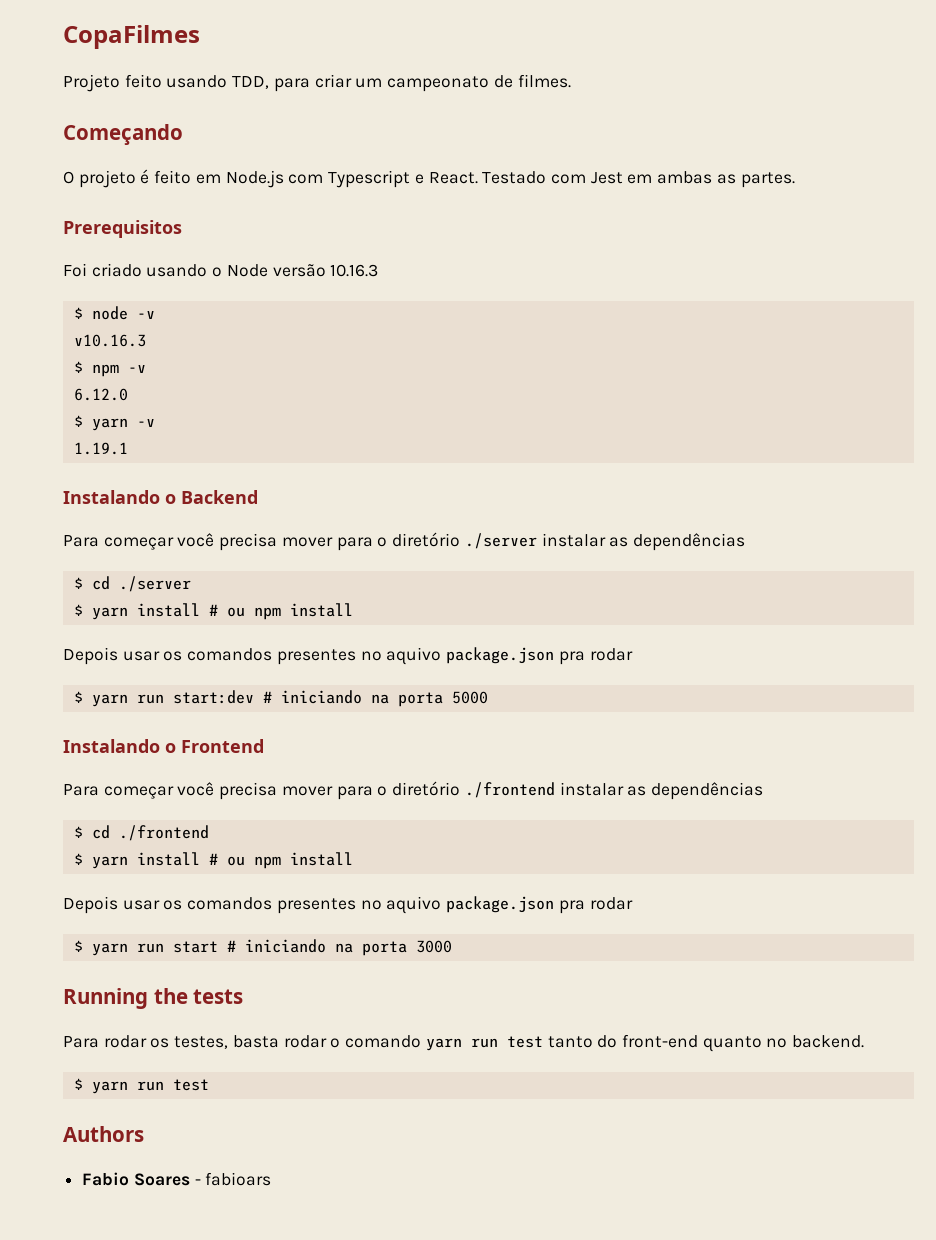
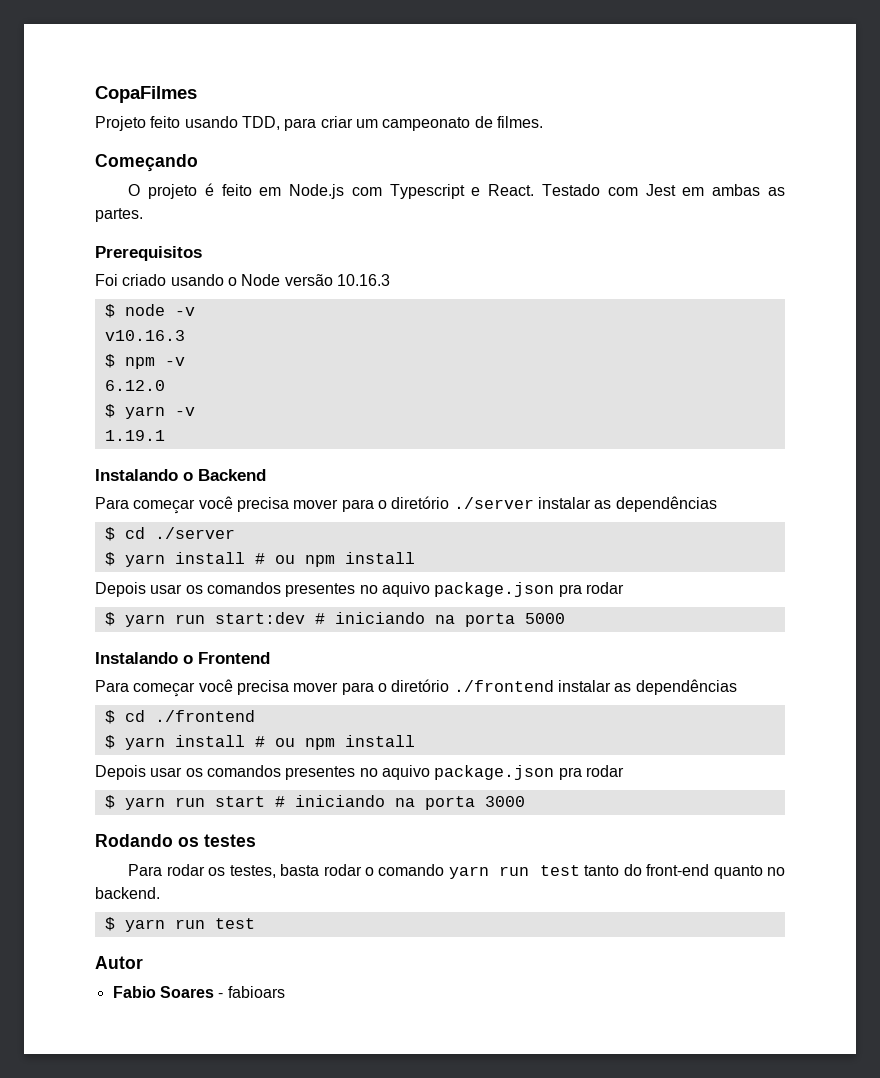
[63,988,244,1009] Running the tests -> [95,834,256,847] Rodando os testes
[63,1126,144,1142] Authors -> [95,956,143,969] Autor

